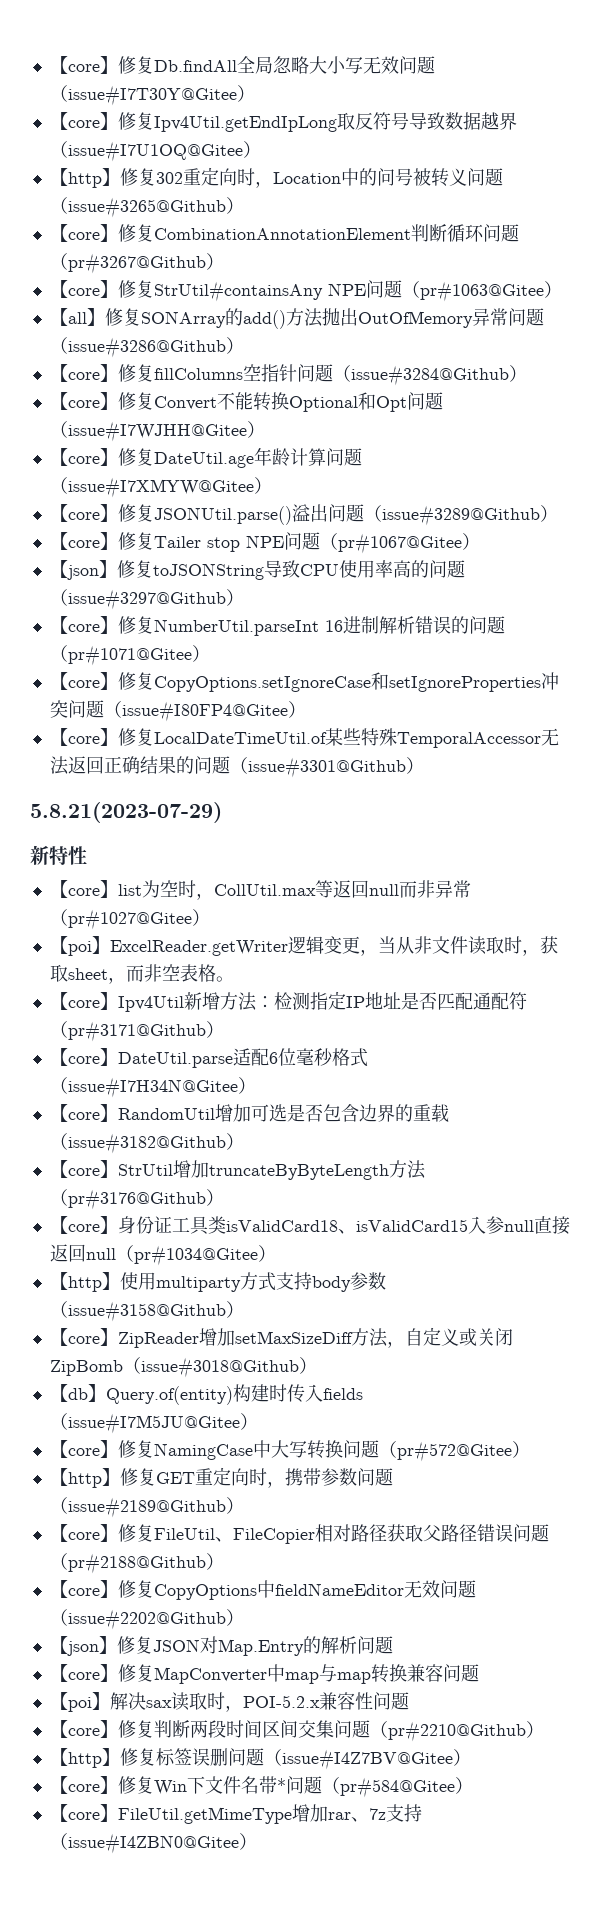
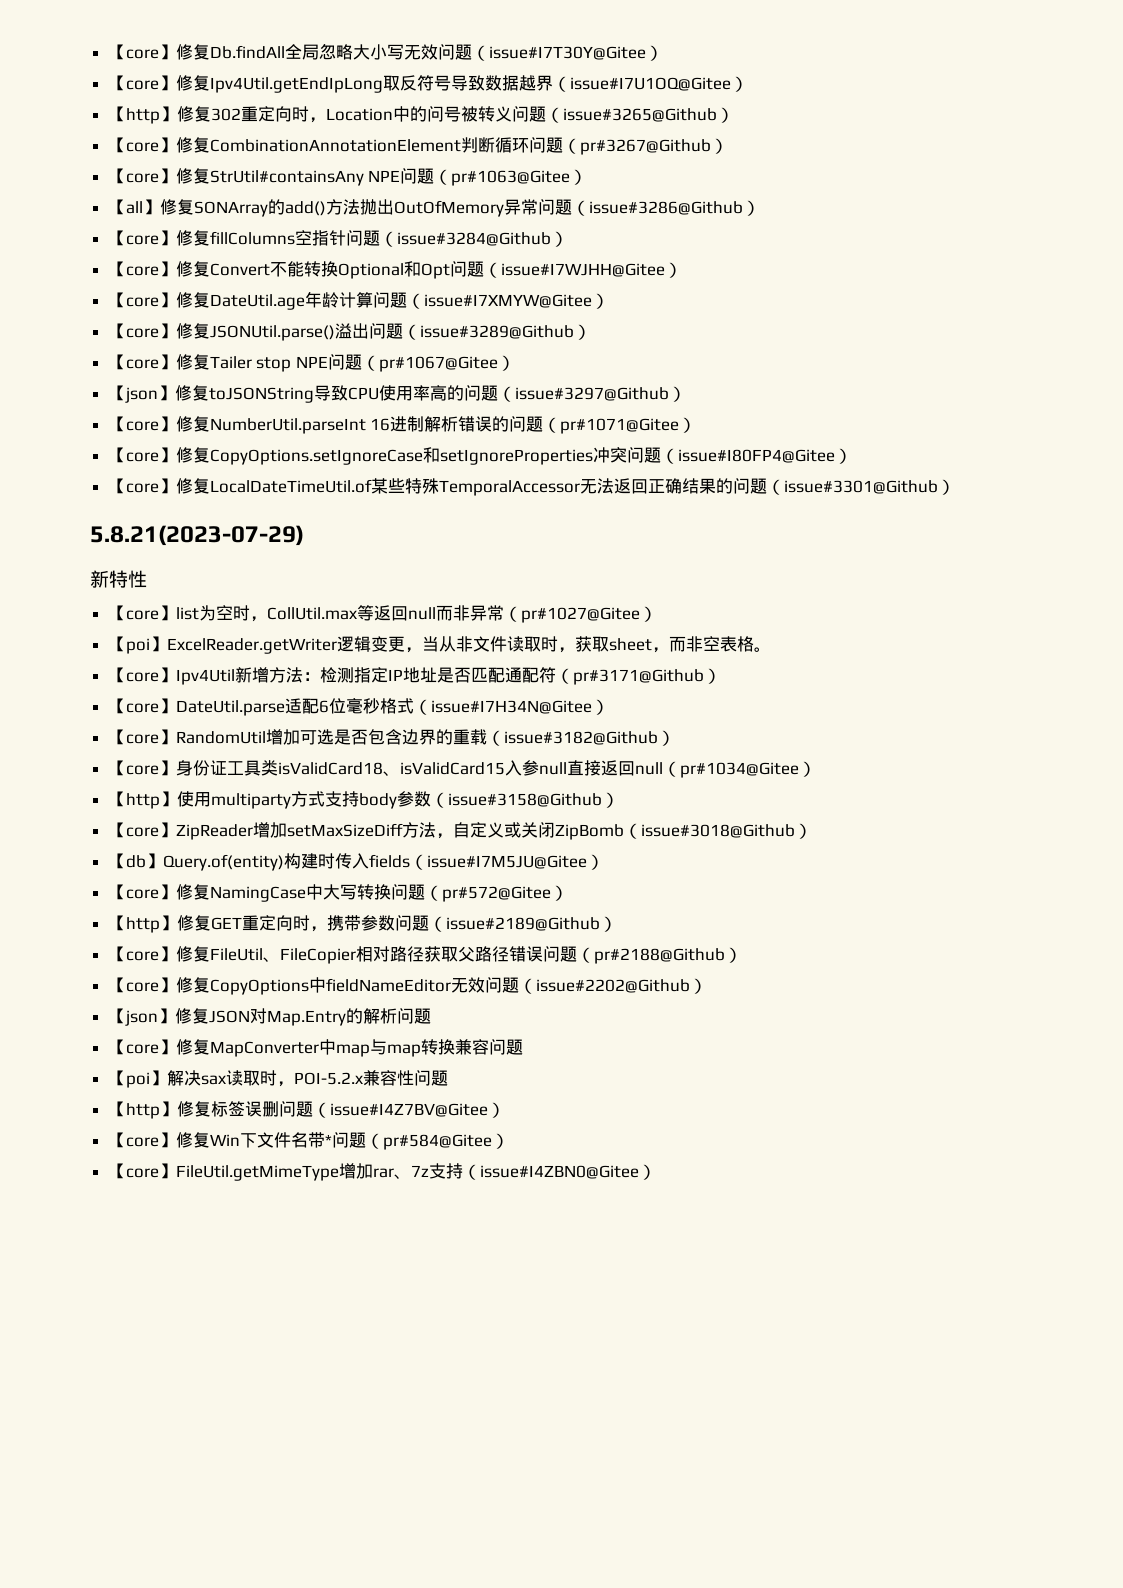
[49,1160,426,1180] [49,1189,224,1210] // 【core】StrUtil增加truncateByByteLength方法（pr#3176@Github） -> (675, 738) none
[49,1720,544,1742] // 【core】修复判断两段时间区间交集问题（pr#2210@Github） -> (448, 1078) none

